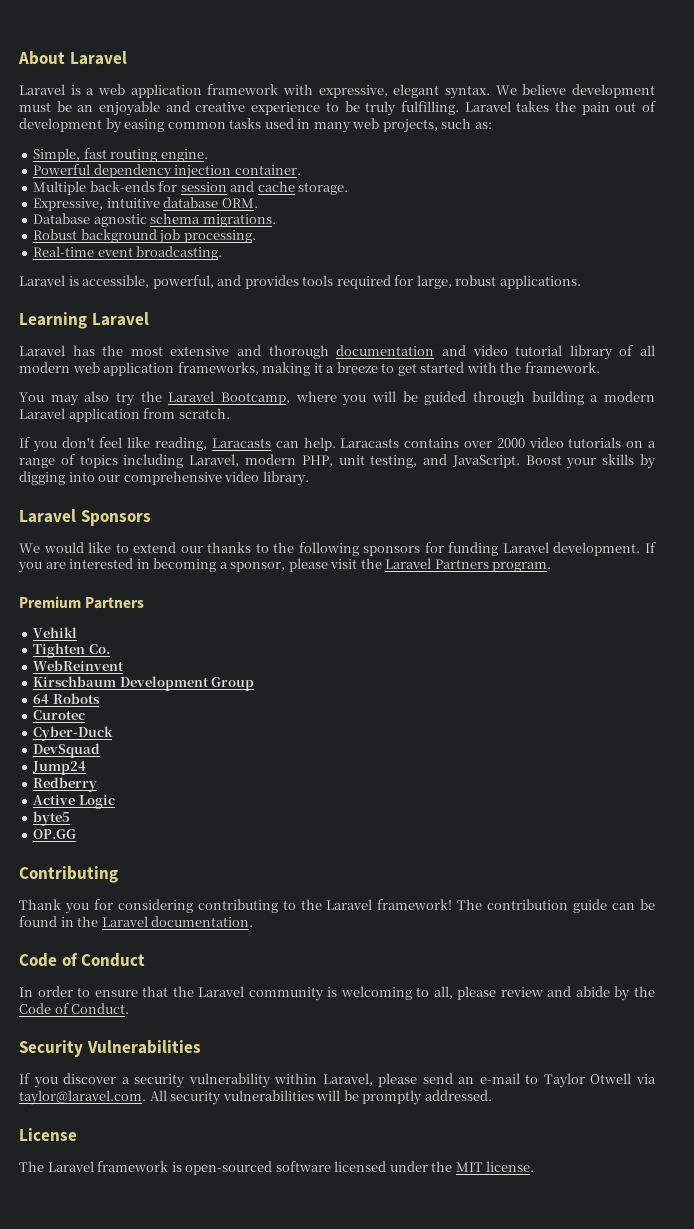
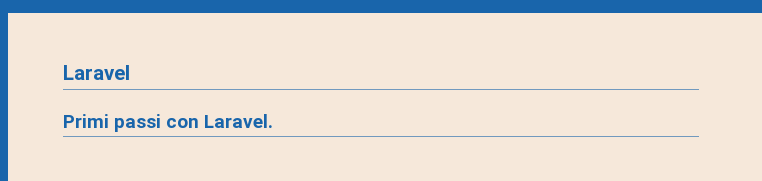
[18,51,127,65] [19,84,656,99] [19,101,656,116] [19,118,492,133] [33,148,208,162] [33,164,301,179] [33,181,349,195] [33,197,258,211] [33,213,276,227] [33,229,256,244] [33,246,223,260] [19,275,581,289] [19,312,149,329] [19,345,656,360] [19,362,600,376] [19,391,655,406] [19,408,230,422] [19,437,656,452] [19,454,657,469] [19,471,309,486] [19,509,151,526] [19,542,656,556] [18,558,552,573] [19,596,145,609] [33,627,78,638] [33,643,110,658] [33,660,125,671] [33,676,255,691] [33,693,100,704] [33,710,86,720] [33,726,114,741] [33,743,101,758] [32,761,87,775] [33,777,98,792] [33,795,115,809] [33,811,71,826] [33,829,77,839] [19,866,118,883] [19,899,655,914] [19,916,254,927] [19,953,146,967] [19,986,656,1001] [19,1003,130,1014] [19,1040,201,1057] [19,1073,656,1088] [19,1090,492,1105] [19,1128,77,1141] [19,1161,535,1175] About Laravel // Laravel is a web application framework with expressive, elegant syntax. We believe development must be an enjoyable and creative experience to be truly fulfilling. Laravel takes the pain out of development by easing common tasks used in many web projects, such as: // Simple, fast routing engine. // Powerful dependency injection container. // Multiple back-ends for session and cache storage. // Expressive, intuitive database ORM. // Database agnostic schema migrations. // Robust background job processing. // Real-time event broadcasting. // Laravel is accessible, powerful, and provides tools required for large, robust applications. // Learning Laravel // Laravel has the most extensive and thorough documentation and video tutorial library of all modern web application frameworks, making it a breeze to get started with the framework. // You may also try the Laravel Bootcamp, where you will be guided through building a modern Laravel application from scratch. // If you don't feel like reading, Laracasts can help. Laracasts contains over 2000 video tutorials on a range of topics including Laravel, modern PHP, unit testing, and JavaScript. Boost your skills by digging into our comprehensive video library. // Laravel Sponsors // We would like to extend our thanks to the following sponsors for funding Laravel development. If you are interested in becoming a sponsor, please visit the Laravel Partners program. // Premium Partners // Vehikl // Tighten Co. // WebReinvent // Kirschbaum Development Group // 64 Robots // Curotec // Cyber-Duck // DevSquad // Jump24 // Redberry // Active Logic // byte5 // OP.GG // Contributing // Thank you for considering contributing to the Laravel framework! The contribution guide can be found in the Laravel documentation. // Code of Conduct // In order to ensure that the Laravel community is welcoming to all, please review and abide by the Code of Conduct. // Security Vulnerabilities // If you discover a security vulnerability within Laravel, please send an e-mail to Taylor Otwell via taylor@laravel.com. All security vulnerabilities will be promptly addressed. // License // The Laravel framework is open-sourced software licensed under the MIT license. -> [63,65,130,80] [63,114,274,132] Laravel // Primi passi con Laravel.

